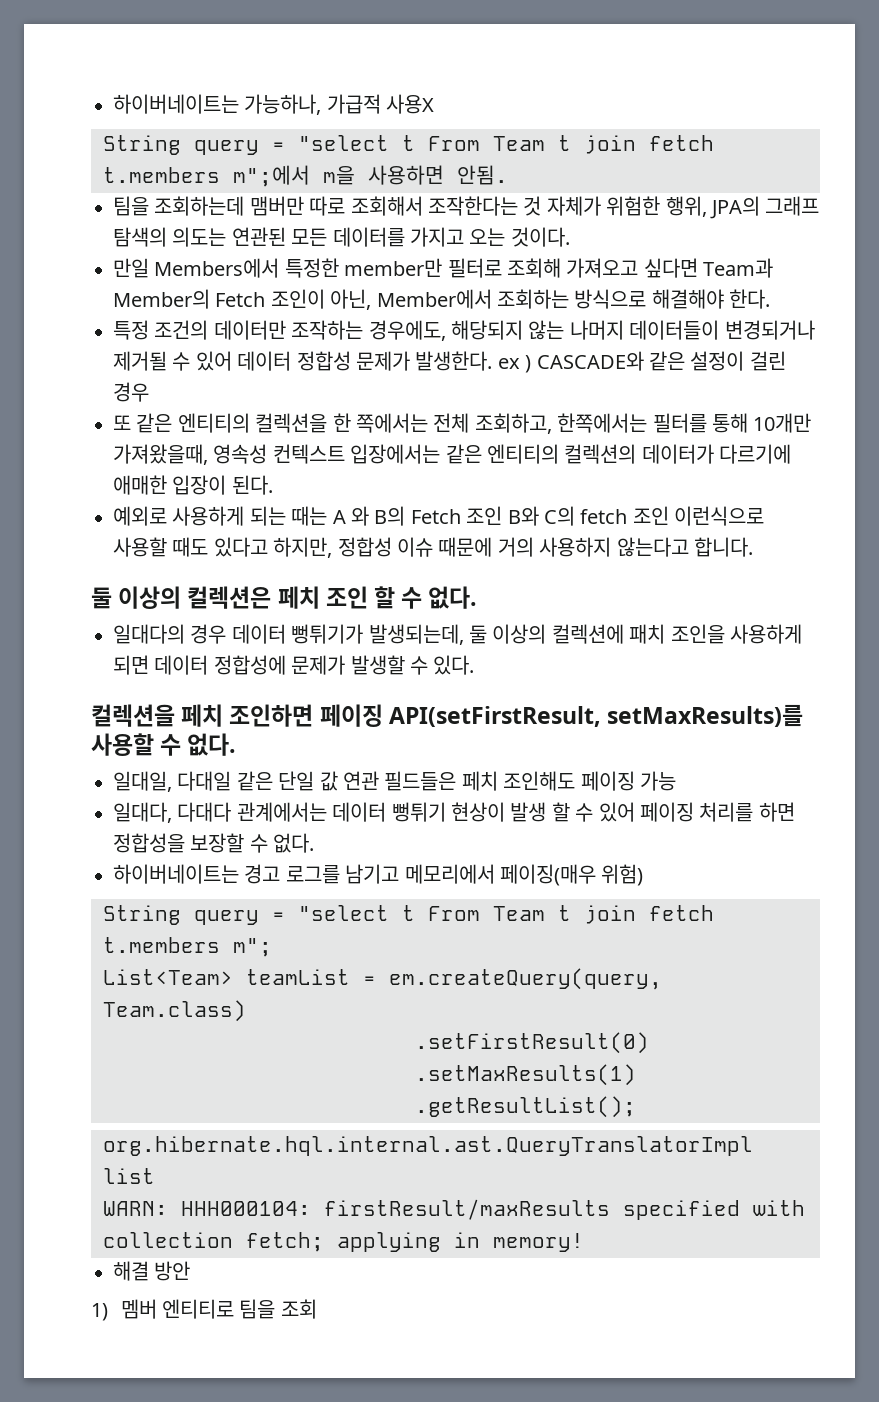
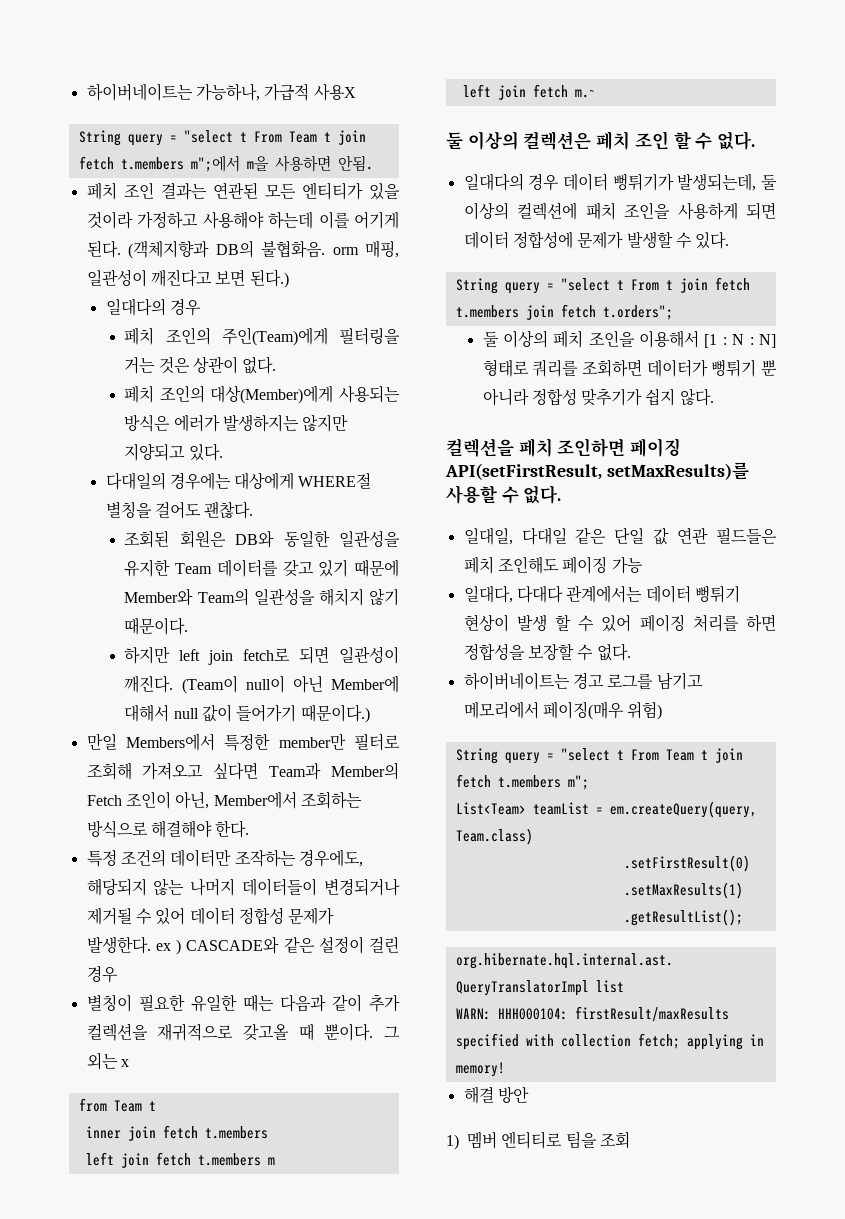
[113,196,820,219] [113,227,570,247] 팀을 조회하는데 맴버만 따로 조회해서 조작한다는 것 자체가 위험한 행위, JPA의 그래프 탐색의 의도는 연관된 모든 데이터를 가지고 오는 것이다. -> [86,182,400,200] [86,211,399,229] [86,240,399,259] [86,269,289,288] [105,298,201,316] [124,327,401,346] [124,356,277,374] [124,385,400,404] [124,414,349,432] [124,443,223,461] [105,472,372,490] [105,501,254,519] [124,530,400,548] [124,559,399,577] [124,588,399,606] [124,617,189,635] [124,646,399,665] [124,675,400,694] [124,704,370,723] 페치 조인 결과는 연관된 모든 엔티티가 있을 것이라 가정하고 사용해야 하는데 이를 어기게 된다. (객체지향과 DB의 불협화음. orm 매핑, 일관성이 깨진다고 보면 된다.) // 일대다의 경우 // 페치 조인의 주인(Team)에게 필터링을 거는 것은 상관이 없다. // 페치 조인의 대상(Member)에게 사용되는 방식은 에러가 발생하지는 않지만 지양되고 있다. // 다대일의 경우에는 대상에게 WHERE절 별칭을 걸어도 괜찮다. // 조회된 회원은 DB와 동일한 일관성을 유지한 Team 데이터를 갖고 있기 때문에 Member와 Team의 일관성을 해치지 않기 때문이다. // 하지만 left join fetch로 되면 일관성이 깨진다. (Team이 null이 아닌 Member에 대해서 null 값이 들어가기 때문이다.)
[113,413,812,434] [113,444,792,465] [113,475,273,495] [113,506,765,526] [113,537,753,558] 또 같은 엔티티의 컬렉션을 한 쪽에서는 전체 조회하고, 한쪽에서는 필터를 통해 10개만 가져왔을때, 영속성 컨텍스트 입장에서는 같은 엔티티의 컬렉션의 데이터가 다르기에 애매한 입장이 된다. // 예외로 사용하게 되는 때는 A 와 B의 Fetch 조인 B와 C의 fetch 조인 이런식으로 사용할 때도 있다고 하지만, 정합성 이슈 때문에 거의 사용하지 않는다고 합니다. -> [86,994,400,1012] [86,1023,400,1041] [86,1052,129,1070] [78,1098,156,1112] [85,1125,268,1141] [85,1152,275,1168] [462,84,596,100] 별칭이 필요한 유일한 때는 다음과 같이 추가 컬렉션을 재귀적으로 갖고올 때 뿐이다. 그 외는 x // from Team t // inner join fetch t.members // left join fetch t.members m // left join fetch m.~
(475, 665) none -> [455,277,750,294] [455,304,673,320] [482,330,776,348] [482,359,777,377] [482,388,714,406] // String query = "select t From t join fetch t.members join fetch t.orders"; // 둘 이상의 페치 조인을 이용해서 [1 : N : N] 형태로 쿼리를 조회하면 데이터가 뻥튀기 뿐 아니라 정합성 맞추기가 쉽지 않다.

